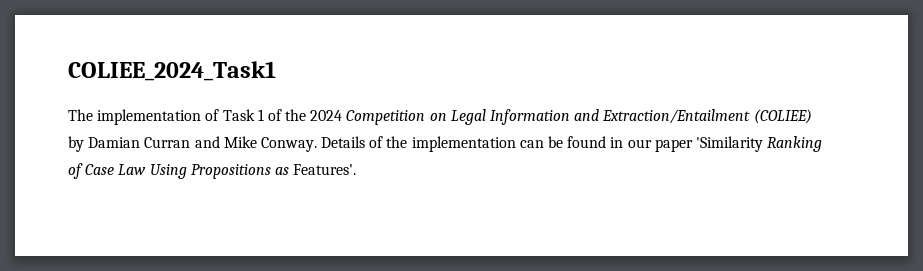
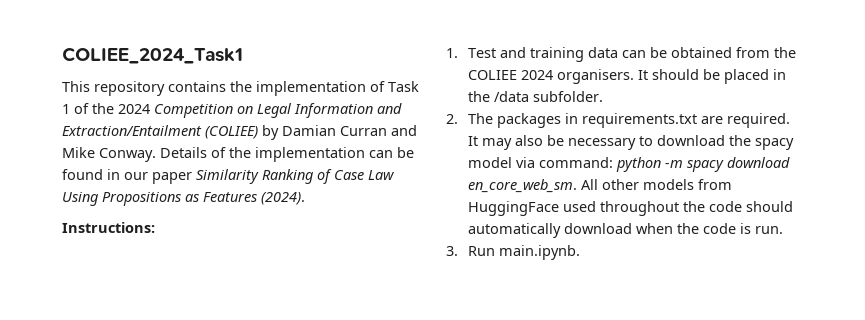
[68,109,93,121] The -> [62,81,252,96] This repository contains the
[695,136,763,152] 'Similarity -> [196,169,259,184] Similarity
[293,164,357,175] Features'. -> [203,192,305,205] [62,222,155,233] [446,47,796,62] [467,69,786,84] [467,91,603,102] [446,113,790,128] [467,135,794,150] [467,157,790,172] [467,179,732,193] [467,201,793,216] [467,223,783,238] [446,245,580,260] Features (2024). // Instructions: // 1. Test and training data can be obtained from the COLIEE 2024 organisers. It should be placed in the /data subfolder. // 2. The packages in requirements.txt are required. It may also be necessary to download the spacy model via command: python -m spacy download en_core_web_sm. All other models from HuggingFace used throughout the code should automatically download when the code is run. // 3. Run main.ipynb.

